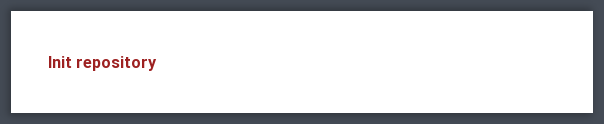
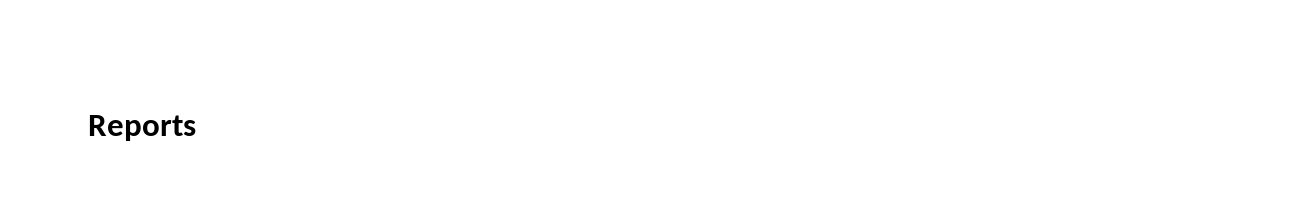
[48,56,158,71] Init repository -> [88,115,196,141] Reports

